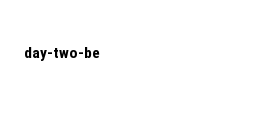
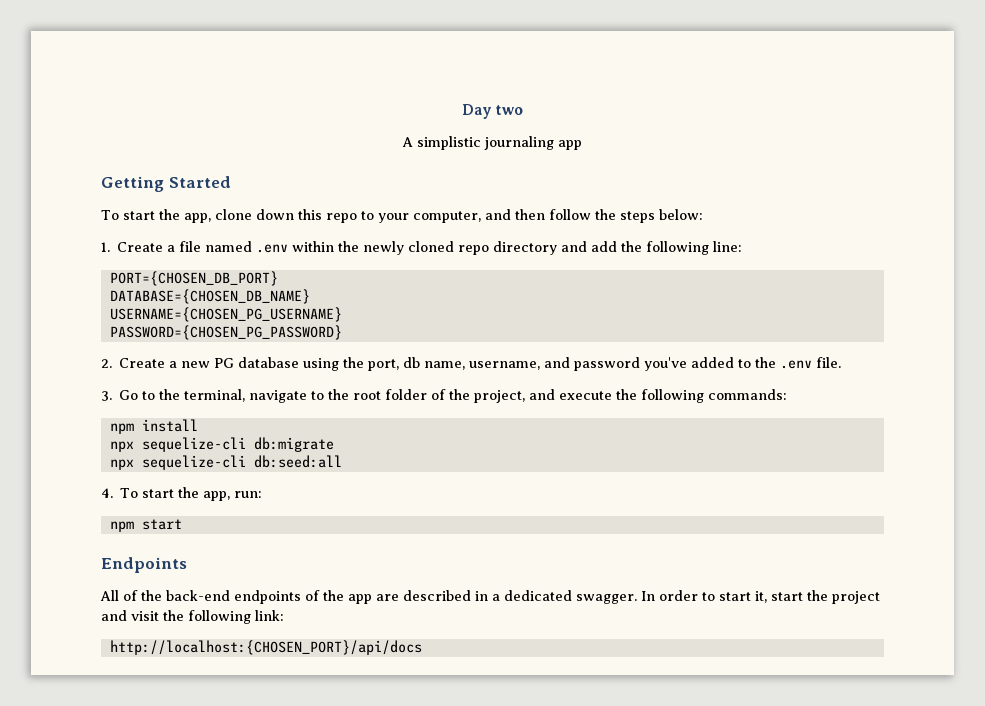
[24,47,100,61] day-two-be -> [461,104,524,119] [402,136,582,150] [101,176,231,192] [101,209,703,223] [101,241,743,255] [109,271,278,286] [109,289,310,304] [109,307,342,322] [109,325,342,340] [101,357,842,371] [101,389,788,403] [109,419,198,434] [109,437,334,452] [109,455,342,470] [101,487,263,501] [109,519,182,532] [101,557,187,573] [100,590,880,604] [101,610,284,624] [109,640,422,655] Day two // A simplistic journaling app // Getting Started // To start the app, clone down this repo to your computer, and then follow the steps below: // 1. Create a file named .env within the newly cloned repo directory and add the following line: // PORT={CHOSEN_DB_PORT} // DATABASE={CHOSEN_DB_NAME} // USERNAME={CHOSEN_PG_USERNAME} // PASSWORD={CHOSEN_PG_PASSWORD} // 2. Create a new PG database using the port, db name, username, and password you've added to the .env file. // 3. Go to the terminal, navigate to the root folder of the project, and execute the following commands: // npm install // npx sequelize-cli db:migrate // npx sequelize-cli db:seed:all // 4. To start the app, run: // npm start // Endpoints // All of the back-end endpoints of the app are described in a dedicated swagger. In order to start it, start the project and visit the following link: // http://localhost:{CHOSEN_PORT}/api/docs

